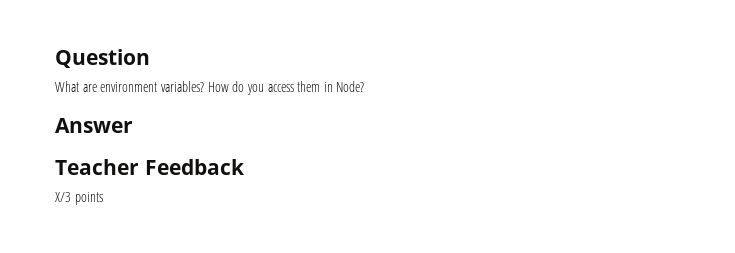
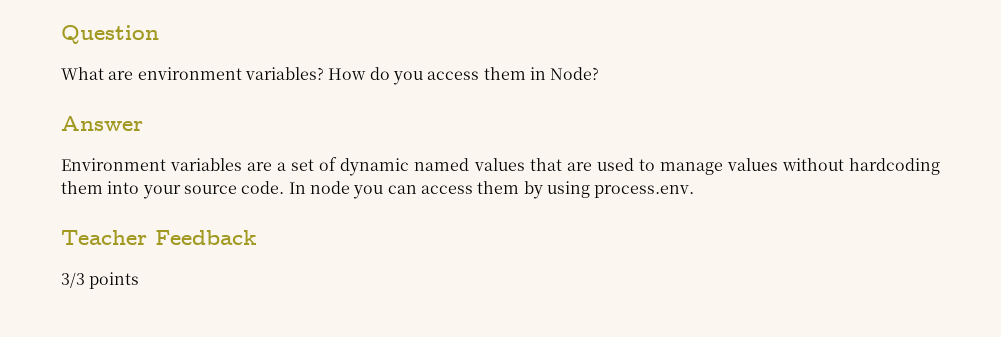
(133, 125) none -> [61,157,940,176] [61,181,695,199] // Environment variables are a set of dynamic named values that are used to manage values without hardcoding them into your source code. In node you can access them by using process.env.
[55,192,71,202] X/3 -> [61,272,85,288] 3/3

